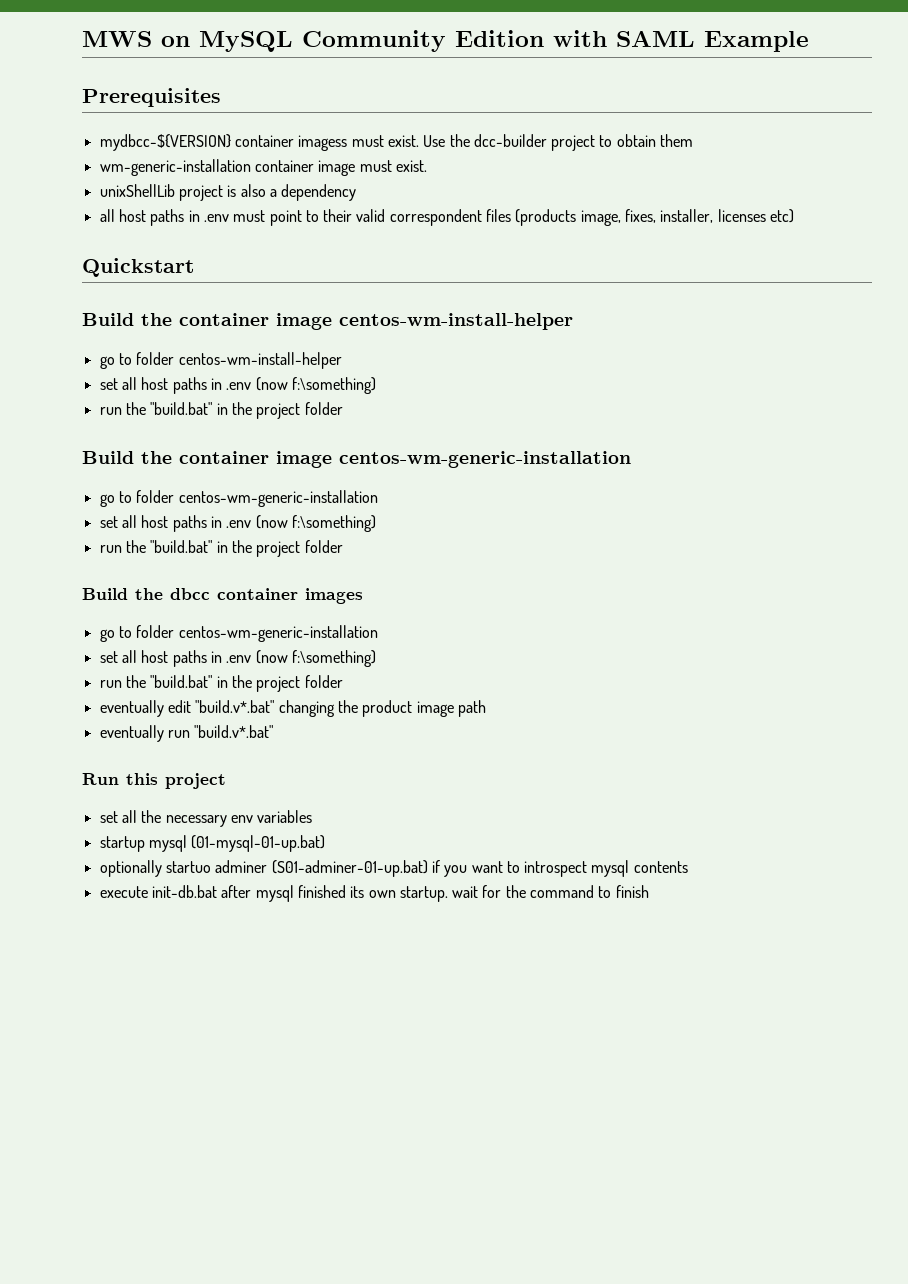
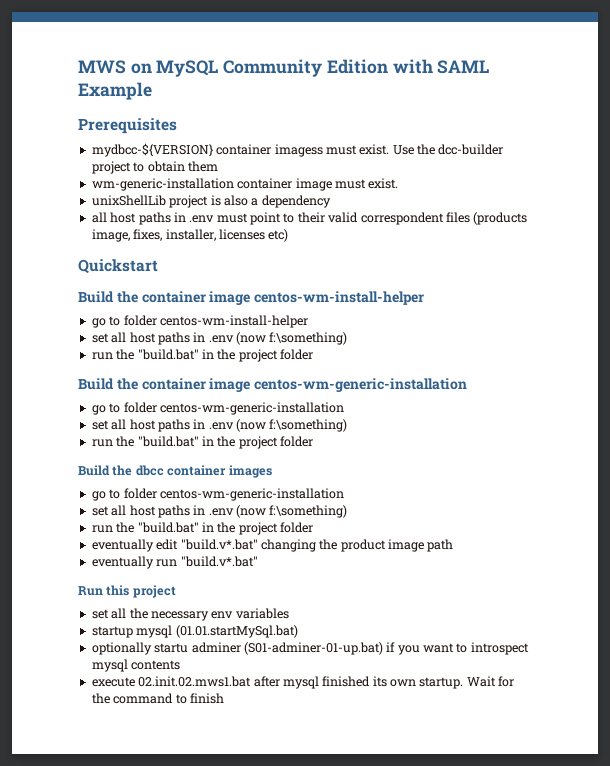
[191,835,326,852] (01-mysql-01-up.bat) -> [175,625,298,638] (01.01.startMySql.bat)
[165,861,211,873] startuo -> [154,643,189,653] startu
[151,885,217,898] init-db.bat -> [138,676,252,687] 02.init.02.mws1.bat
[452,886,479,898] wait -> [466,676,496,687] Wait

